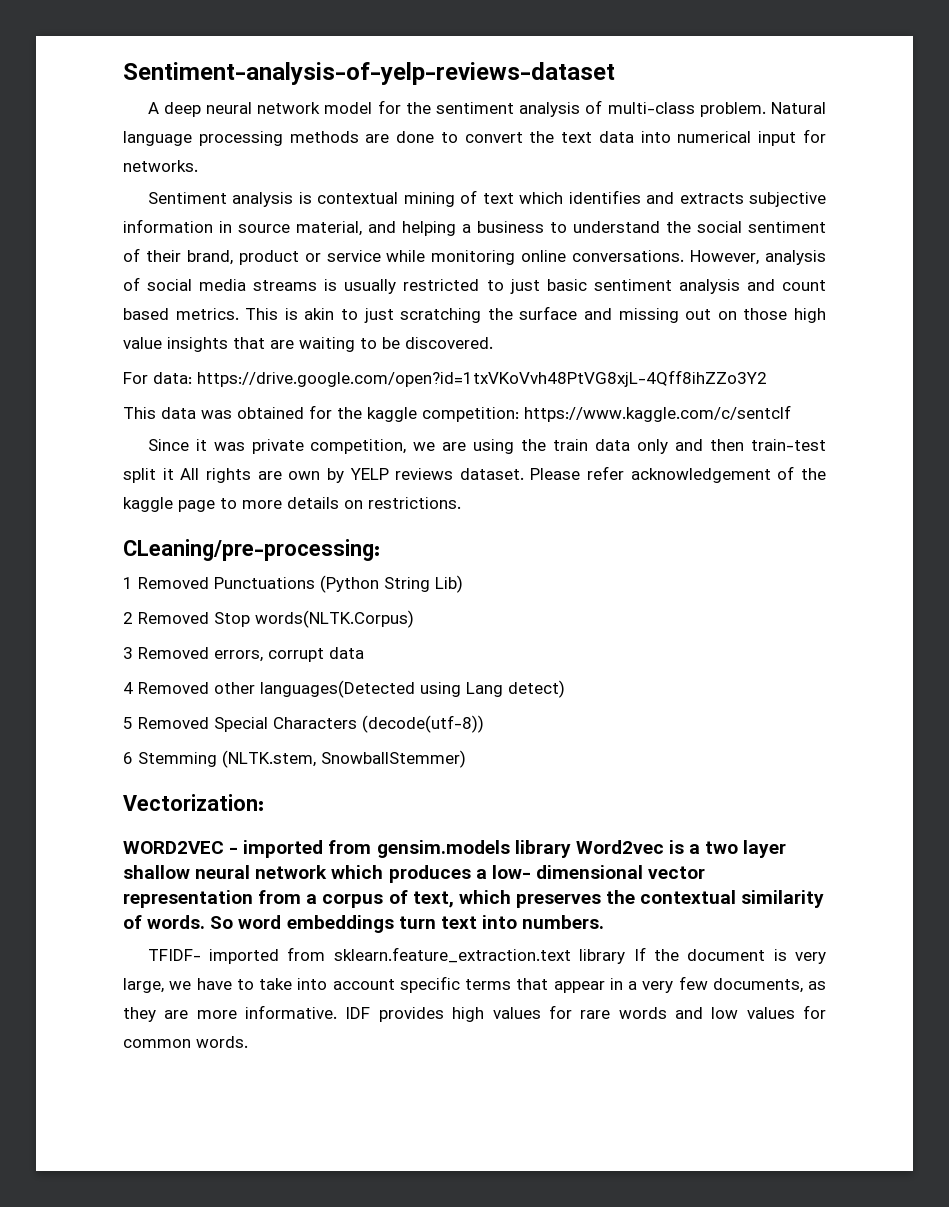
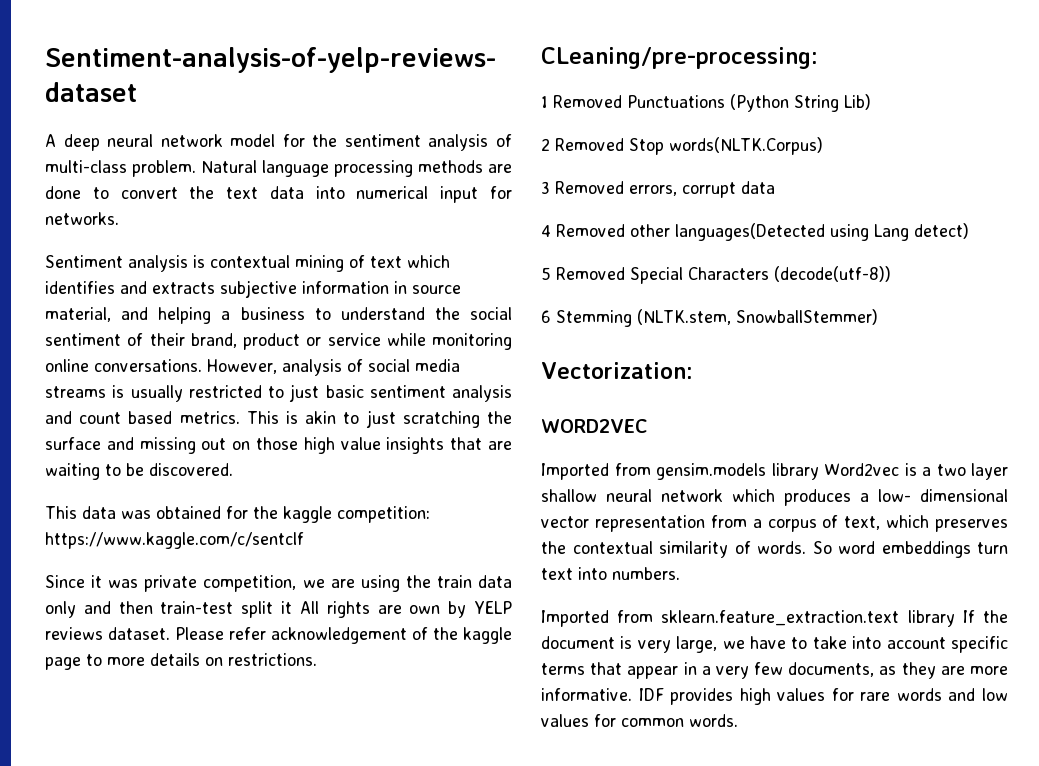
[123,370,767,387] // For data: https://drive.google.com/open?id=1txVKoVvh48PtVG8xjL-4Qff8ihZZo3Y2 -> (233, 469) none
[229,840,324,858] - imported -> [541,463,609,480] // Imported
[147,949,280,964] TFIDF- imported -> [541,610,609,627] Imported

